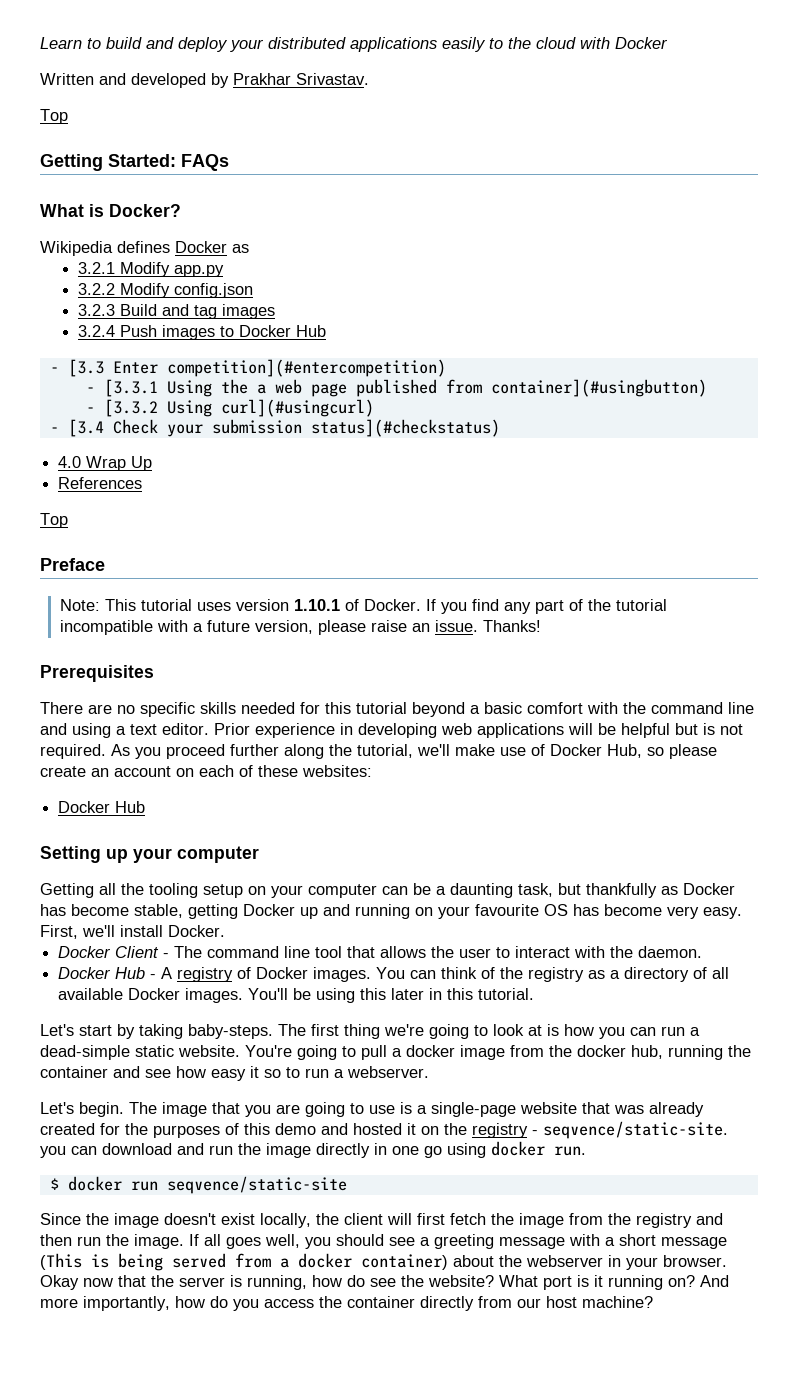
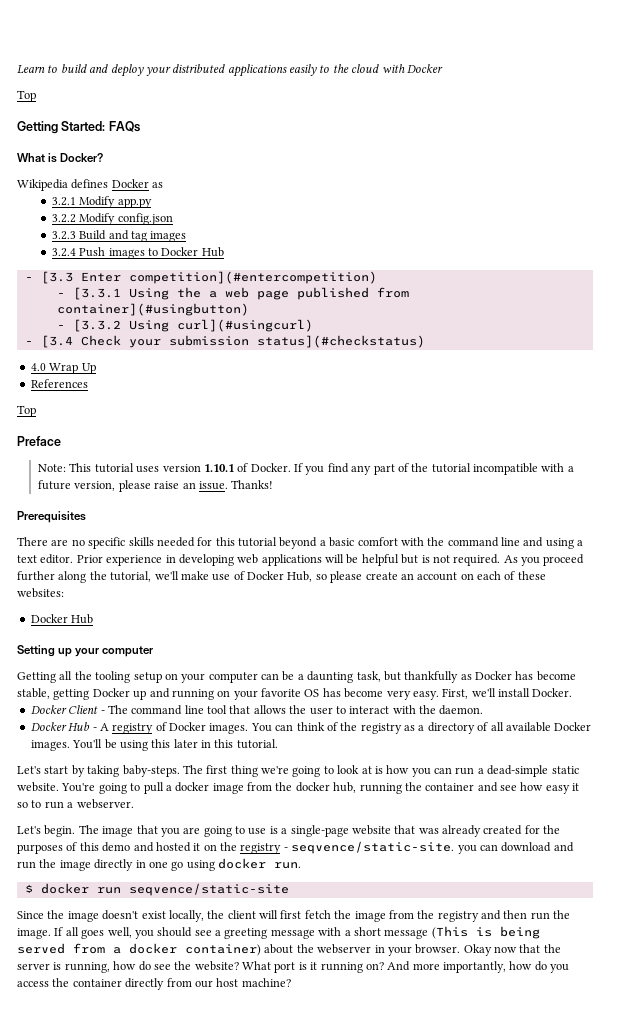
[40,73,369,88] // Written and developed by Prakhar Srivastav. -> (443, 68) none
[475,904,539,916] favourite -> [261,688,301,697] favorite

